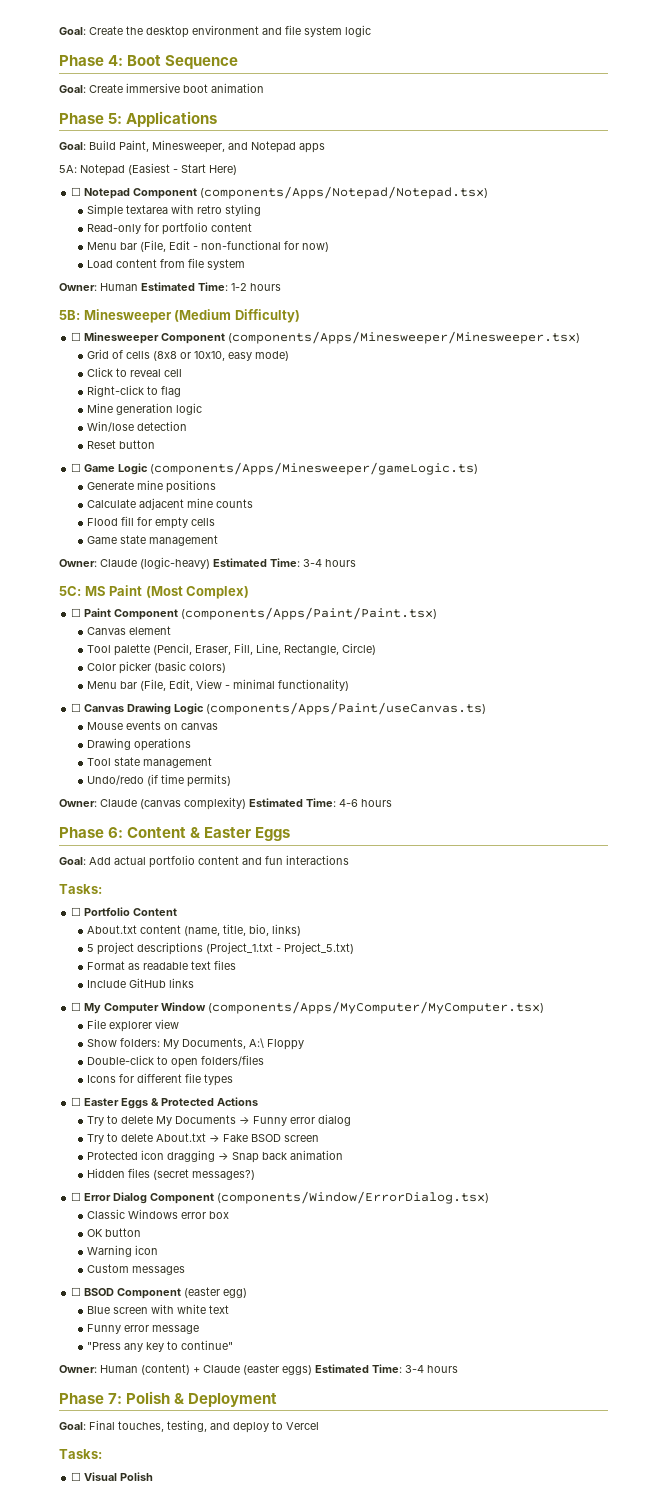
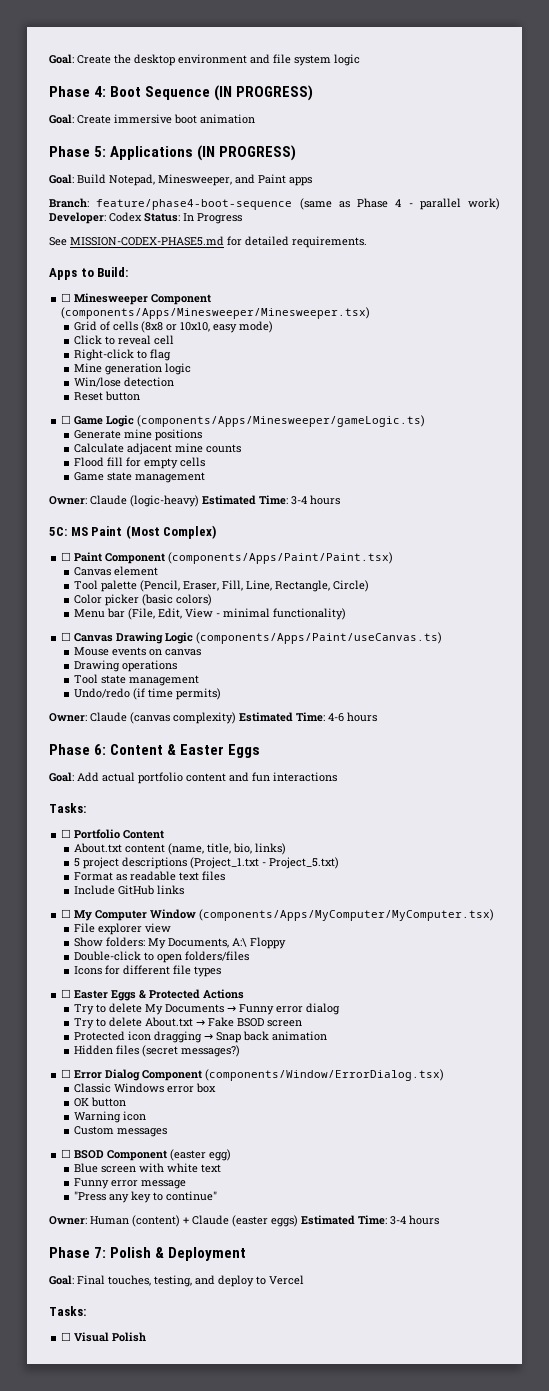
(239, 62) none -> [214,85,314,101] (IN PROGRESS)
(218, 119) none -> [197,145,297,161] (IN PROGRESS)
[119,140,149,152] Paint, -> [109,174,155,186] Notepad,
[251,141,296,153] Notepad -> [258,174,286,184] Paint
[59,163,237,176] [71,186,489,199] [87,204,262,217] [87,222,253,235] [87,240,330,252] [87,258,246,270] [59,282,281,291] [59,309,300,323] 5A: Notepad (Easiest - Start Here) // ☐ Notepad Component (components/Apps/Notepad/Notepad.tsx) // Simple textarea with retro styling // Read-only for portfolio content // Menu bar (File, Edit - non-functional for now) // Load content from file system // Owner: Human Estimated Time: 1-2 hours // 5B: Minesweeper (Medium Difficulty) -> [49,198,500,210] [49,212,242,224] [49,236,367,248] [49,267,129,280] Branch: feature/phase4-boot-sequence (same as Phase 4 - parallel work) Developer: Codex Status: In Progress // See MISSION-CODEX-PHASE5.md for detailed requirements. // Apps to Build:

